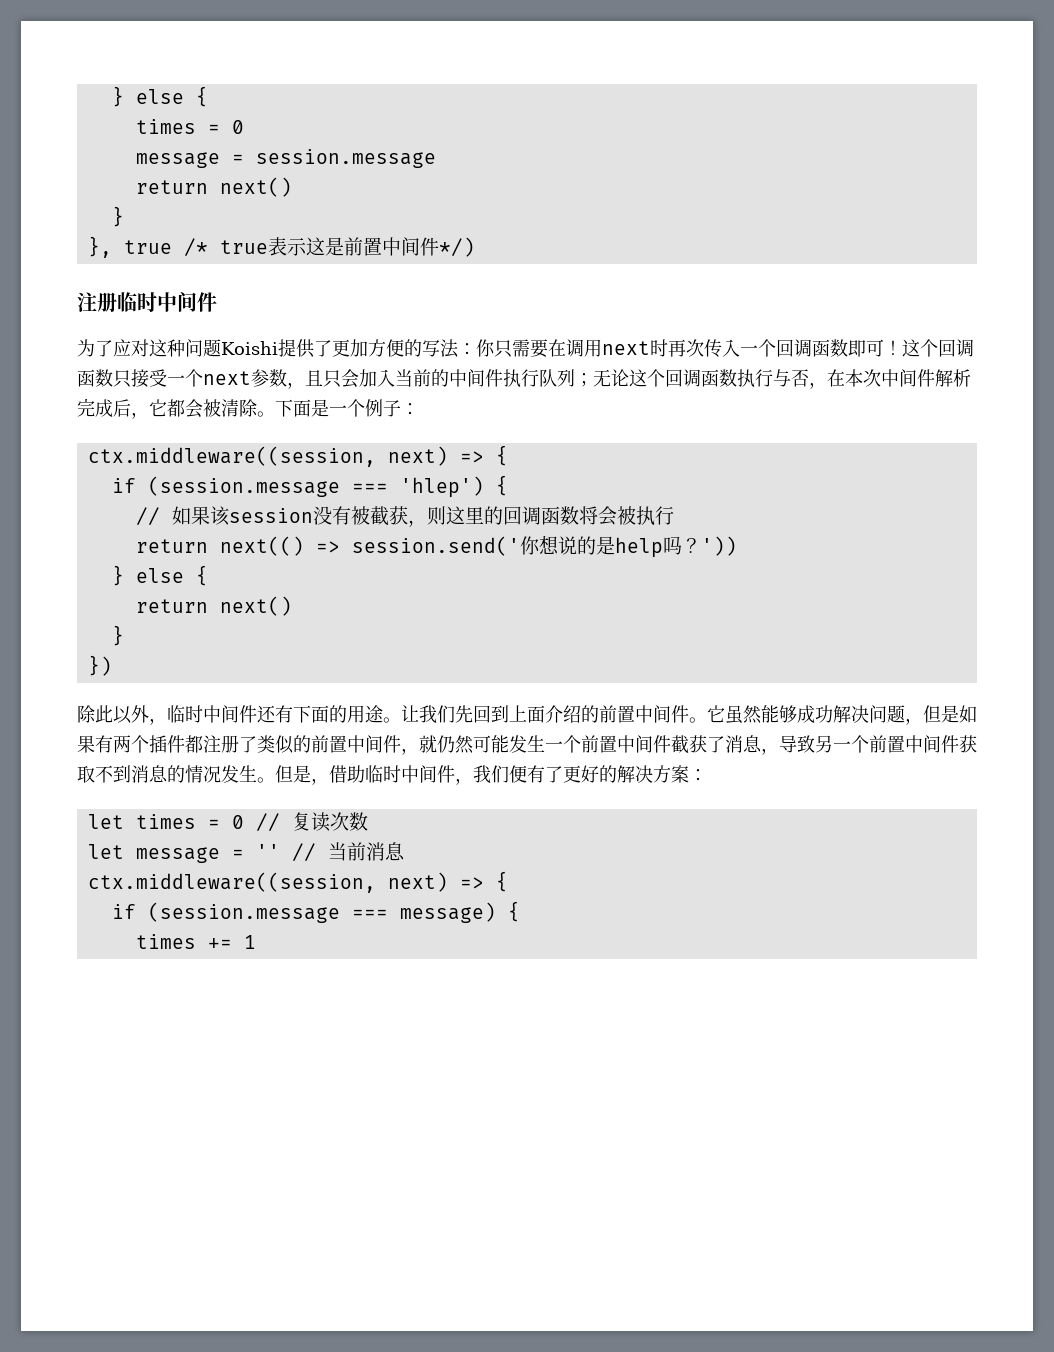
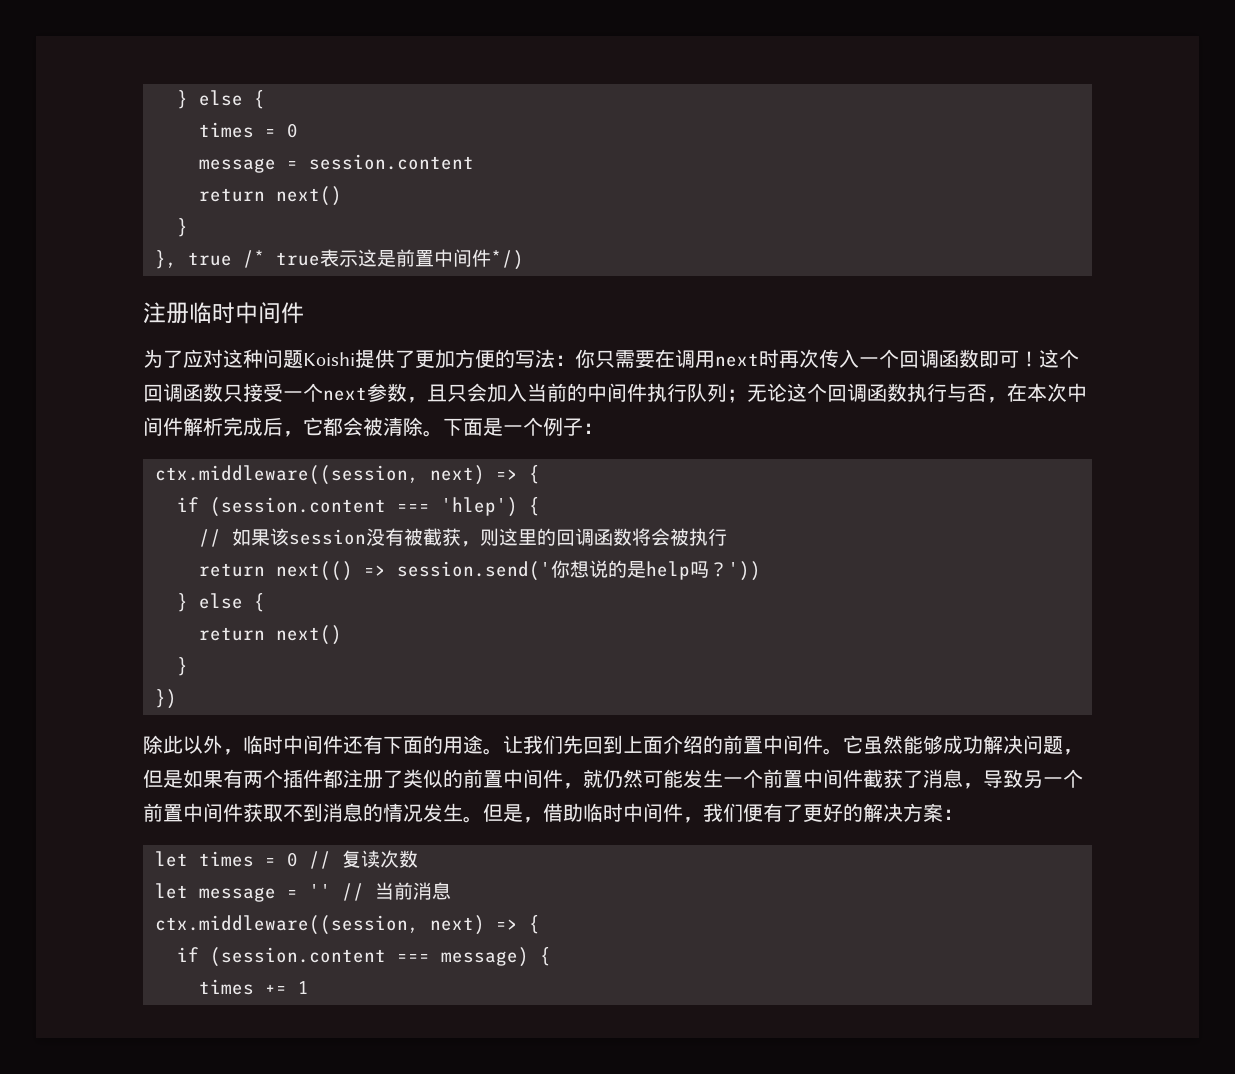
[255,149,436,168] session.message -> [309,154,474,170] session.content
[147,476,340,497] (session.message -> [210,497,386,517] (session.content
[147,902,340,923] (session.message -> [210,947,386,967] (session.content

